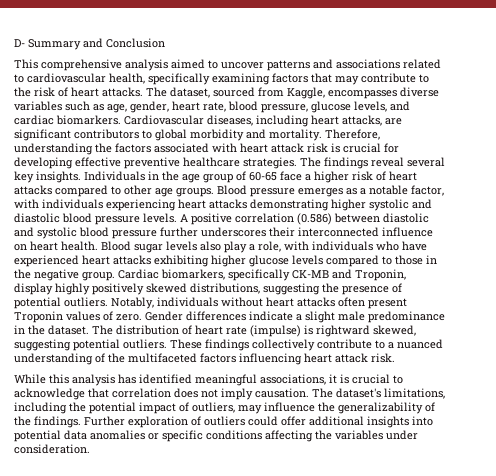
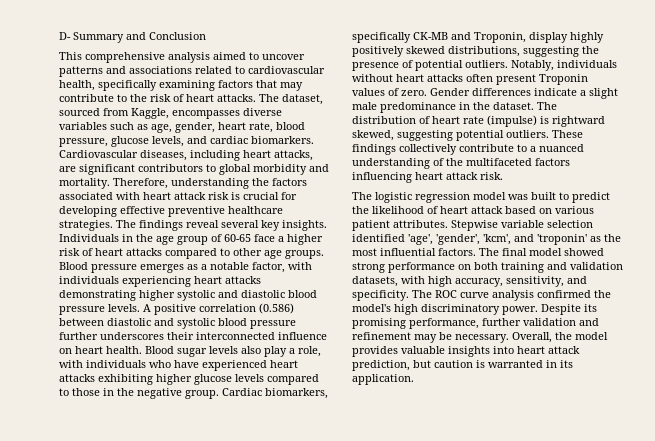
[14,374,403,386] [14,388,445,400] [14,402,435,414] [14,416,433,428] [14,430,418,442] [14,444,90,454] While this analysis has identified meaningful associations, it is crucial to acknowledge that correlation does not imply causation. The dataset's limitations, including the potential impact of outliers, may influence the generalizability of the findings. Further exploration of outliers could offer additional insights into potential data anomalies or specific conditions affecting the variables under consideration. -> [352,192,610,203] [352,206,594,214] [352,220,593,231] [352,234,621,245] [352,248,604,256] [352,262,623,273] [352,276,587,287] [352,290,611,301] [352,304,597,315] [352,318,599,329] [352,332,608,343] [352,346,580,357] [352,360,573,371] [352,374,414,385] The logistic regression model was built to predict the likelihood of heart attack based on various patient attributes. Stepwise variable selection identified 'age', 'gender', 'kcm', and 'troponin' as the most influential factors. The final model showed strong performance on both training and validation datasets, with high accuracy, sensitivity, and specificity. The ROC curve analysis confirmed the model's high discriminatory power. Despite its promising performance, further validation and refinement may be necessary. Overall, the model provides valuable insights into heart attack prediction, but caution is warranted in its application.

